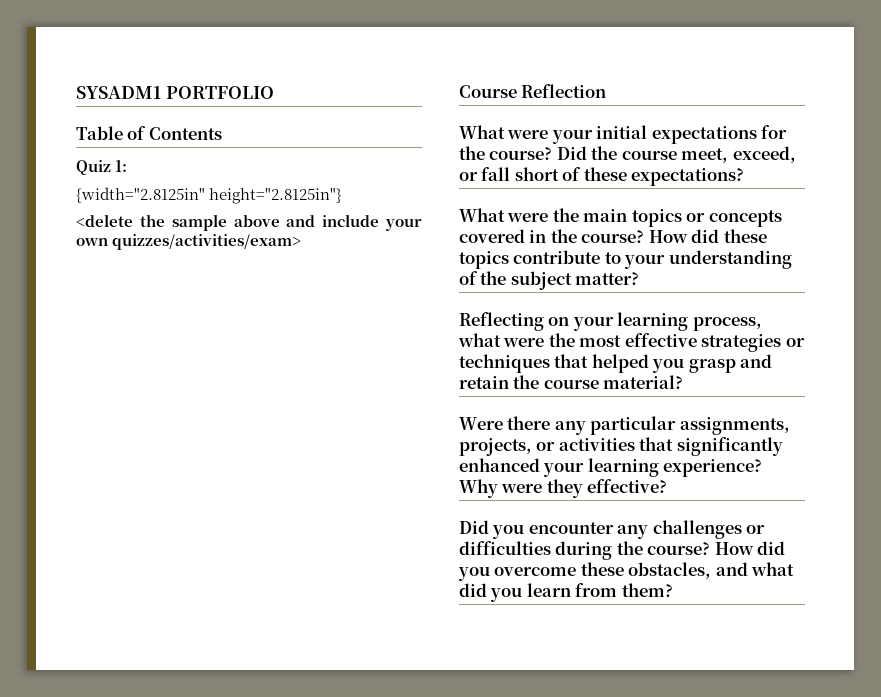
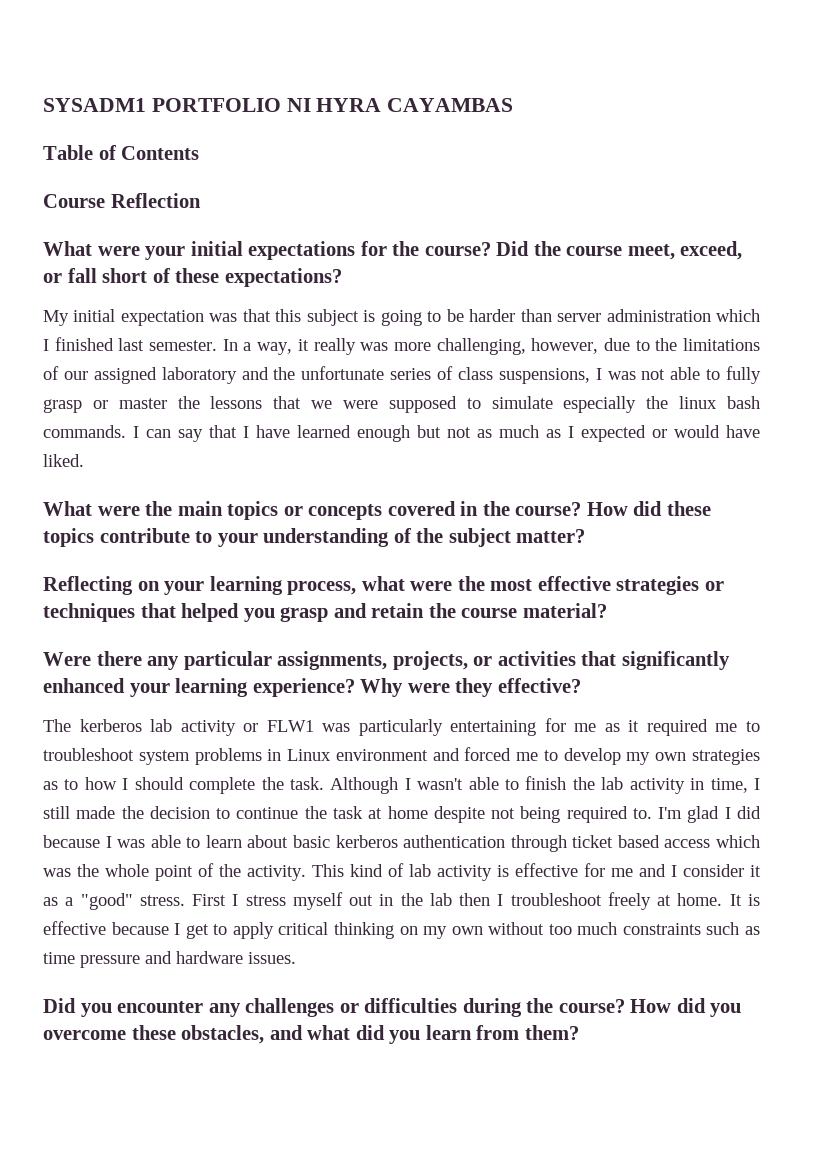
(274, 92) none -> [286,98,514,112] NI HYRA CAYAMBAS
[76,160,128,175] [76,187,343,204] [76,214,422,231] [76,234,302,250] // Quiz 1: // {width="2.8125in" height="2.8125in"} // <delete the sample above and include your own quizzes/activities/exam> -> (200, 153) none
(745, 177) none -> [43,309,760,326] [43,337,760,355] [43,366,761,384] [43,396,760,413] [43,425,760,442] [43,454,84,467] // My initial expectation was that this subject is going to be harder than server administration which I finished last semester. In a way, it really was more challenging, however, due to the limitations of our assigned laboratory and the unfortunate series of class suspensions, I was not able to fully grasp or master the lessons that we were supposed to simulate especially the linux bash commands. I can say that I have learned enough but not as much as I expected or would have liked.
(668, 486) none -> [43,718,760,736] [43,747,760,765] [43,776,761,794] [43,806,762,823] [43,835,760,852] [43,863,761,881] [43,892,760,910] [43,921,760,939] [43,951,296,968] // The kerberos lab activity or FLW1 was particularly entertaining for me as it required me to troubleshoot system problems in Linux environment and forced me to develop my own strategies as to how I should complete the task. Although I wasn't able to finish the lab activity in time, I still made the decision to continue the task at home despite not being required to. I'm glad I did because I was able to learn about basic kerberos authentication through ticket based access which was the whole point of the activity. This kind of lab activity is effective for me and I consider it as a "good" stress. First I stress myself out in the lab then I troubleshoot freely at home. It is effective because I get to apply critical thinking on my own without too much constraints such as time pressure and hardware issues.

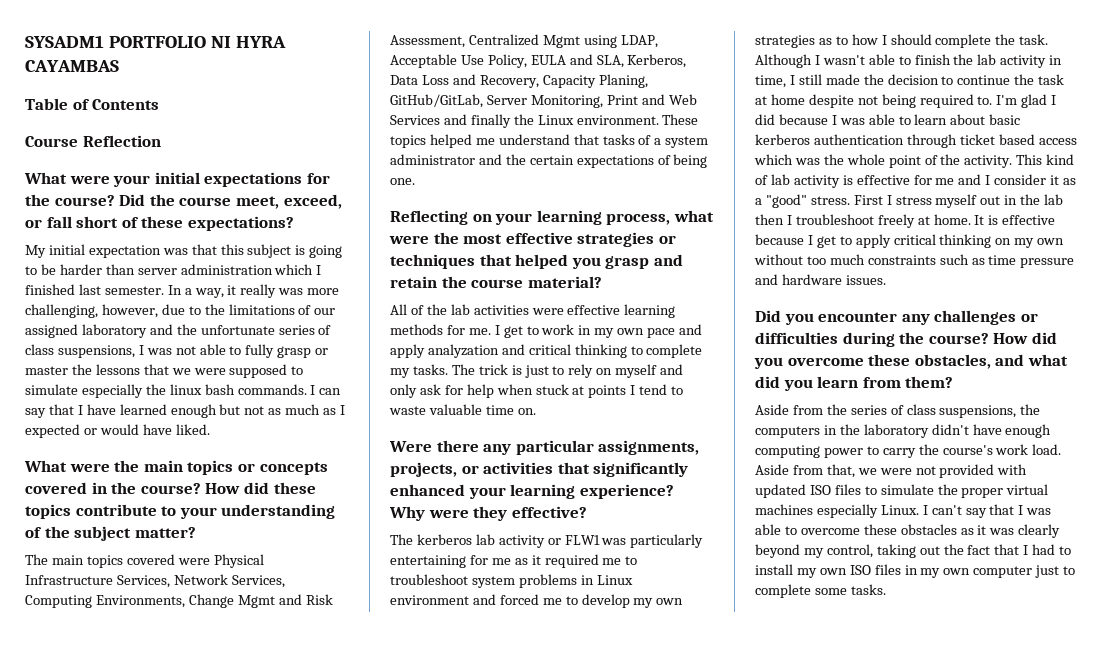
(586, 536) none -> [25,554,264,568] [25,574,285,588] [25,594,333,608] [390,34,658,48] [390,54,687,68] [390,74,648,88] [390,94,697,108] [390,114,699,128] [390,134,709,148] [390,154,708,168] [390,178,415,185] // The main topics covered were Physical Infrastructure Services, Network Services, Computing Environments, Change Mgmt and Risk Assessment, Centralized Mgmt using LDAP, Acceptable Use Policy, EULA and SLA, Kerberos, Data Loss and Recovery, Capacity Planing, GitHub/GitLab, Server Monitoring, Print and Web Services and finally the Linux environment. These topics helped me understand that tasks of a system administrator and the certain expectations of being one.
(607, 610) none -> [390,304,676,318] [390,324,703,338] [390,344,703,358] [390,364,684,378] [390,384,684,398] [389,404,536,415] // All of the lab activities were effective learning methods for me. I get to work in my own pace and apply analyzation and critical thinking to complete my tasks. The trick is just to rely on myself and only ask for help when stuck at points I tend to waste valuable time on.
(579, 1032) none -> [755,404,1041,418] [755,424,1052,438] [755,444,1062,458] [755,464,1028,478] [755,484,1049,498] [755,504,1052,518] [755,524,1061,538] [755,544,1072,558] [755,564,1076,578] [755,584,886,598] // Aside from the series of class suspensions, the computers in the laboratory didn't have enough computing power to carry the course's work load. Aside from that, we were not provided with updated ISO files to simulate the proper virtual machines especially Linux. I can't say that I was able to overcome these obstacles as it was clearly beyond my control, taking out the fact that I had to install my own ISO files in my own computer just to complete some tasks.

